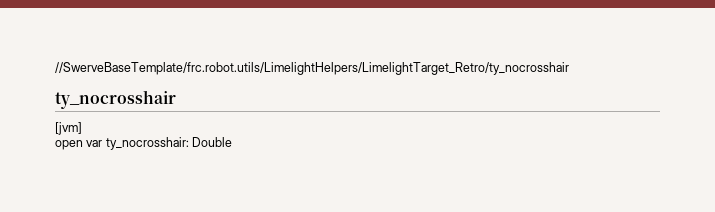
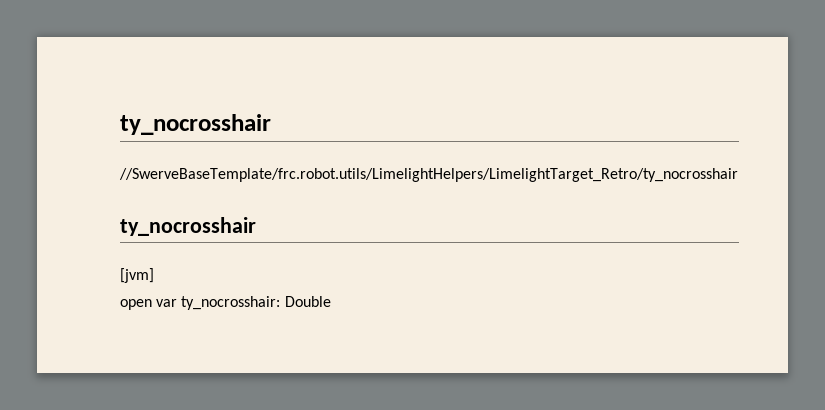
(55, 68) none -> [120,114,271,135] ty_nocrosshair //

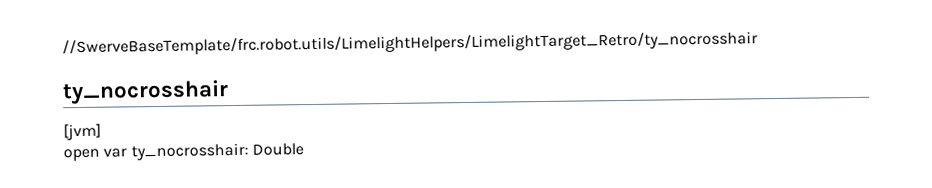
[120,114,271,135] ty_nocrosshair // -> (62, 44) none

